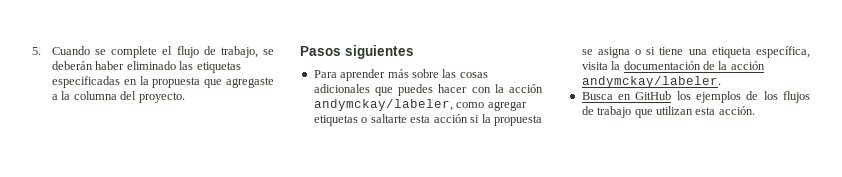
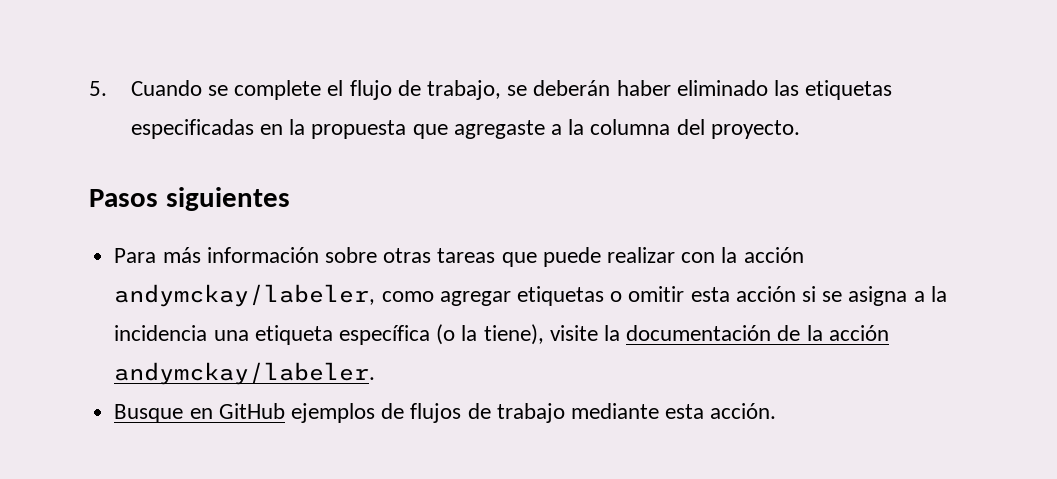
[340,69,488,81] [313,84,468,96] aprender más sobre las cosas adicionales que puedes hacer -> [162,247,675,267] más información sobre otras tareas que puede realizar
[370,114,407,123] saltarte -> [628,286,685,302] omitir
[481,114,542,126] [581,46,810,58] [581,62,608,70] la propuesta se asigna o si tiene una etiqueta específica, visita -> [822,286,947,306] [114,324,598,345] se asigna a la incidencia una etiqueta específica (o la tiene), visite
[581,92,613,100] Busca -> [114,404,184,423] Busque
[676,91,691,100] los -> (285, 411) none
[763,91,778,100] los -> (405, 411) none
[634,106,693,118] que utilizan -> [570,403,659,419] mediante

